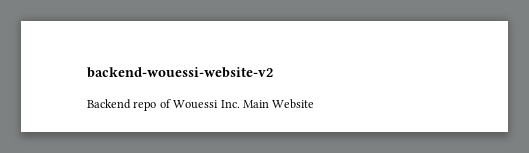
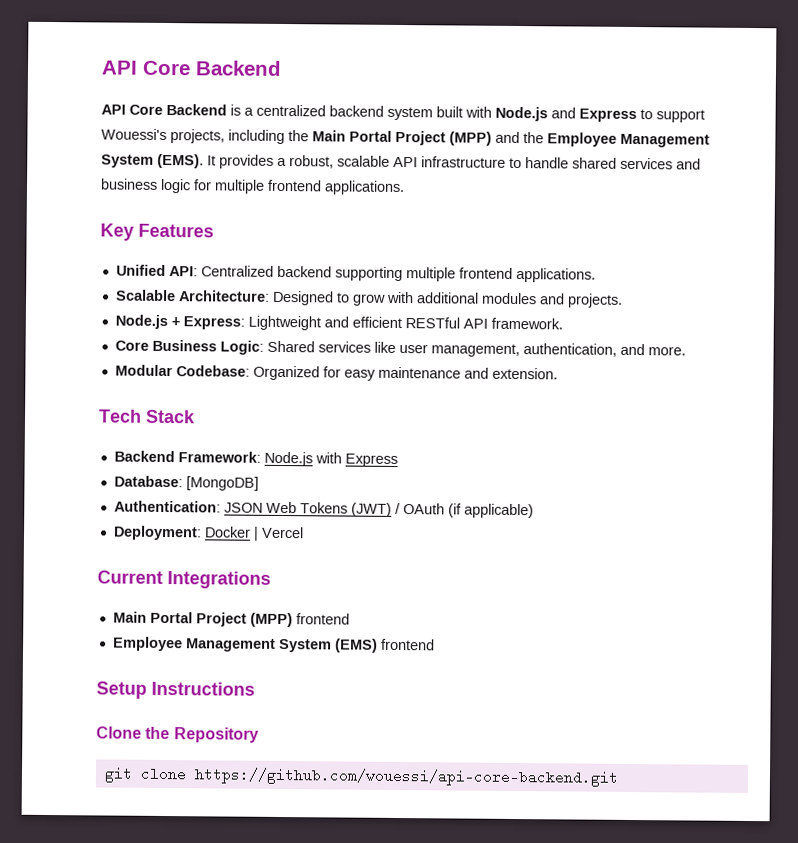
[87,67,273,78] [87,99,315,111] backend-wouessi-website-v2 // Backend repo of Wouessi Inc. Main Website -> [101,60,282,76] [101,104,705,123] [101,128,710,148] [101,153,701,170] [100,178,405,196] [100,223,214,241] [115,264,596,283] [115,289,623,308] [114,314,563,331] [114,339,686,358] [114,364,558,381] [98,409,196,424] [113,450,398,467] [113,475,259,491] [113,500,534,519] [112,525,304,541] [97,570,271,589] [112,611,350,628] [112,636,435,653] [96,681,255,699] [96,726,259,743] [103,766,619,787] API Core Backend // API Core Backend is a centralized backend system built with Node.js and Express to support Wouessi's projects, including the Main Portal Project (MPP) and the Employee Management System (EMS). It provides a robust, scalable API infrastructure to handle shared services and business logic for multiple frontend applications. // Key Features // Unified API: Centralized backend supporting multiple frontend applications. // Scalable Architecture: Designed to grow with additional modules and projects. // Node.js + Express: Lightweight and efficient RESTful API framework. // Core Business Logic: Shared services like user management, authentication, and more. // Modular Codebase: Organized for easy maintenance and extension. // Tech Stack // Backend Framework: Node.js with Express // Database: [MongoDB] // Authentication: JSON Web Tokens (JWT) / OAuth (if applicable) // Deployment: Docker | Vercel // Current Integrations // Main Portal Project (MPP) frontend // Employee Management System (EMS) frontend // Setup Instructions // Clone the Repository // git clone https://github.com/wouessi/api-core-backend.git

